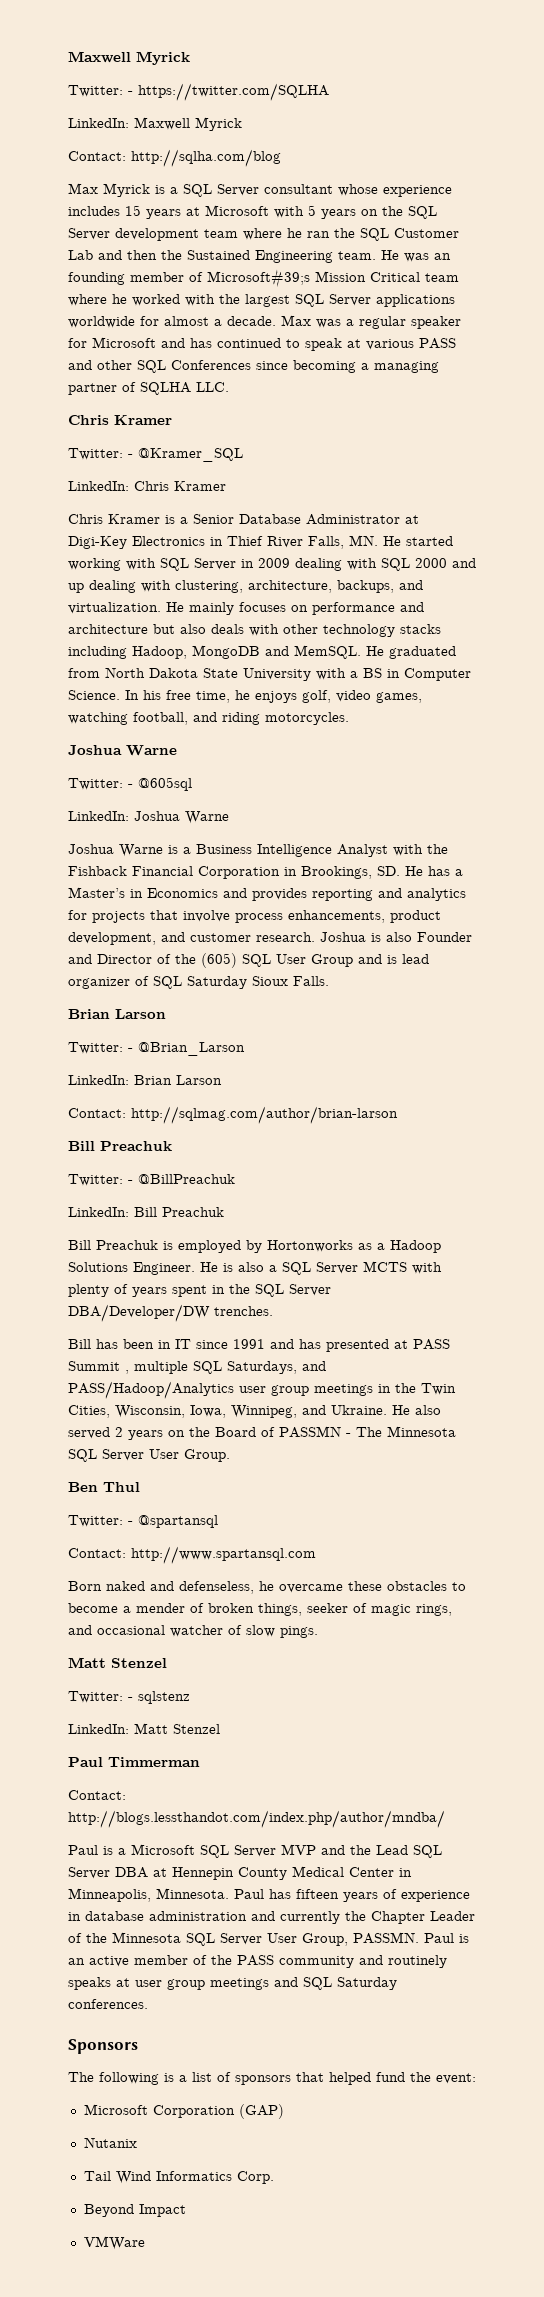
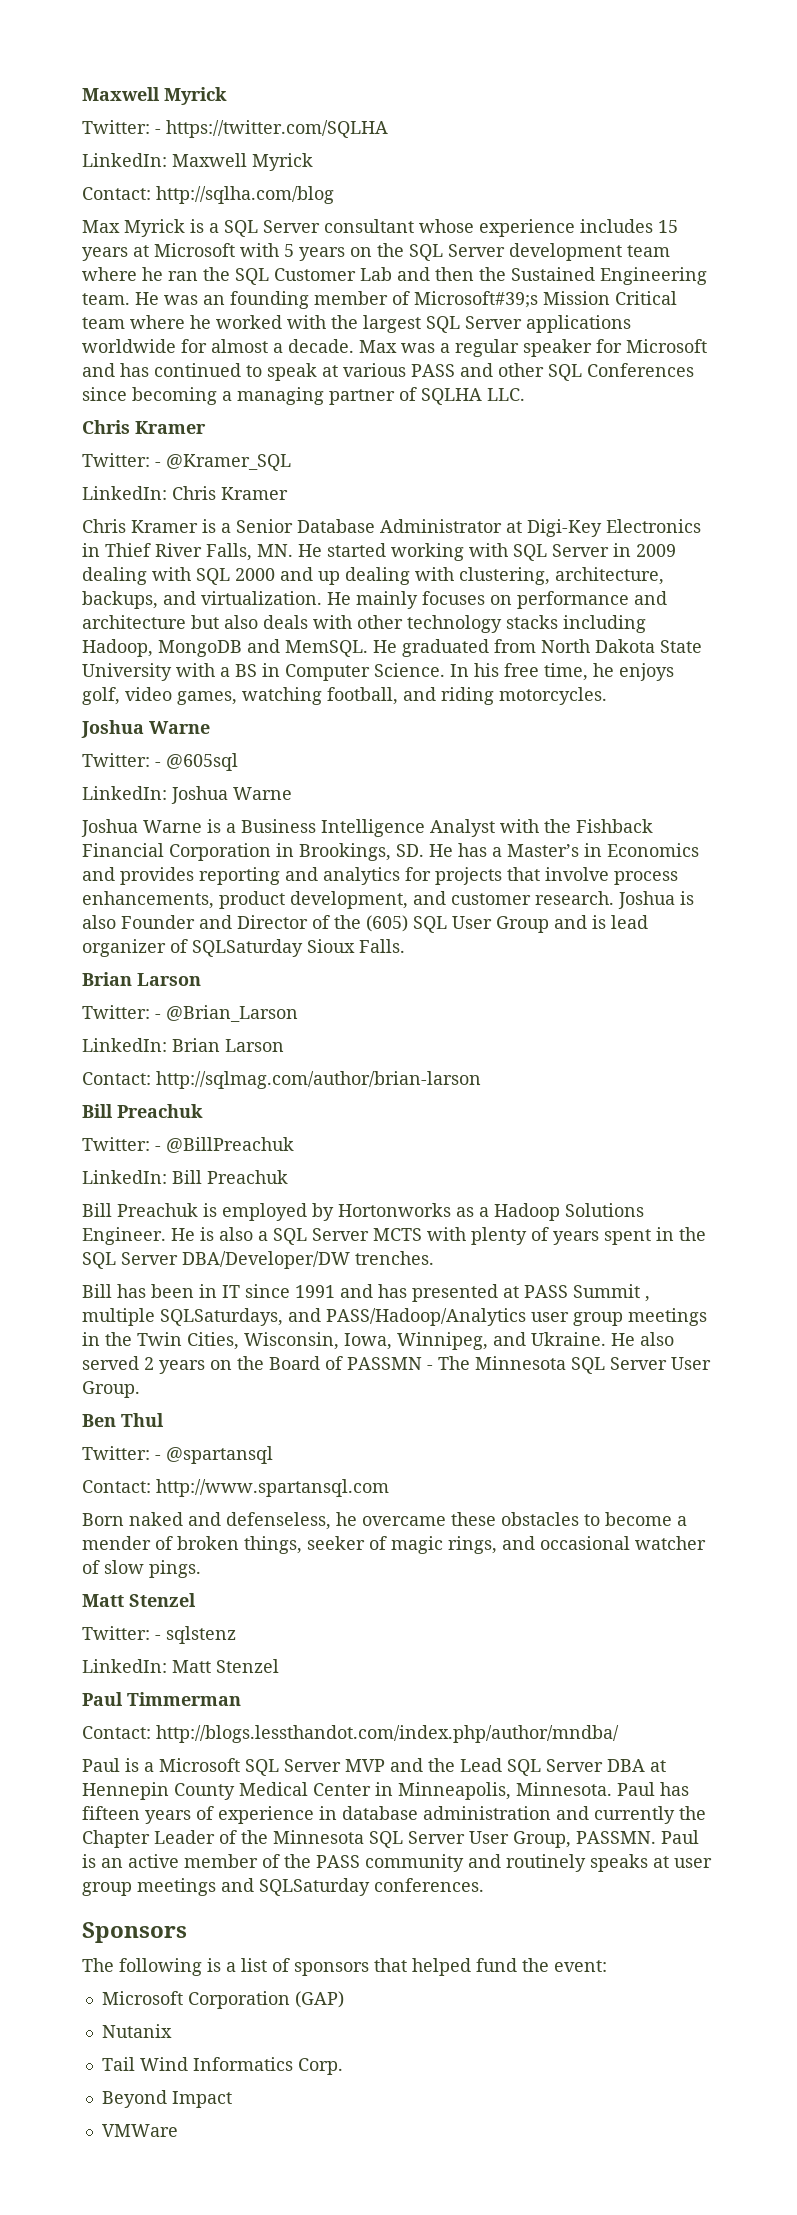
[153,976,247,989] SQL Saturday -> [192,939,303,957] SQLSaturday
[193,1361,297,1374] SQL Saturdays, -> [160,1308,283,1326] SQLSaturdays,
[303,1977,397,1990] SQL Saturday -> [259,1878,370,1896] SQLSaturday

